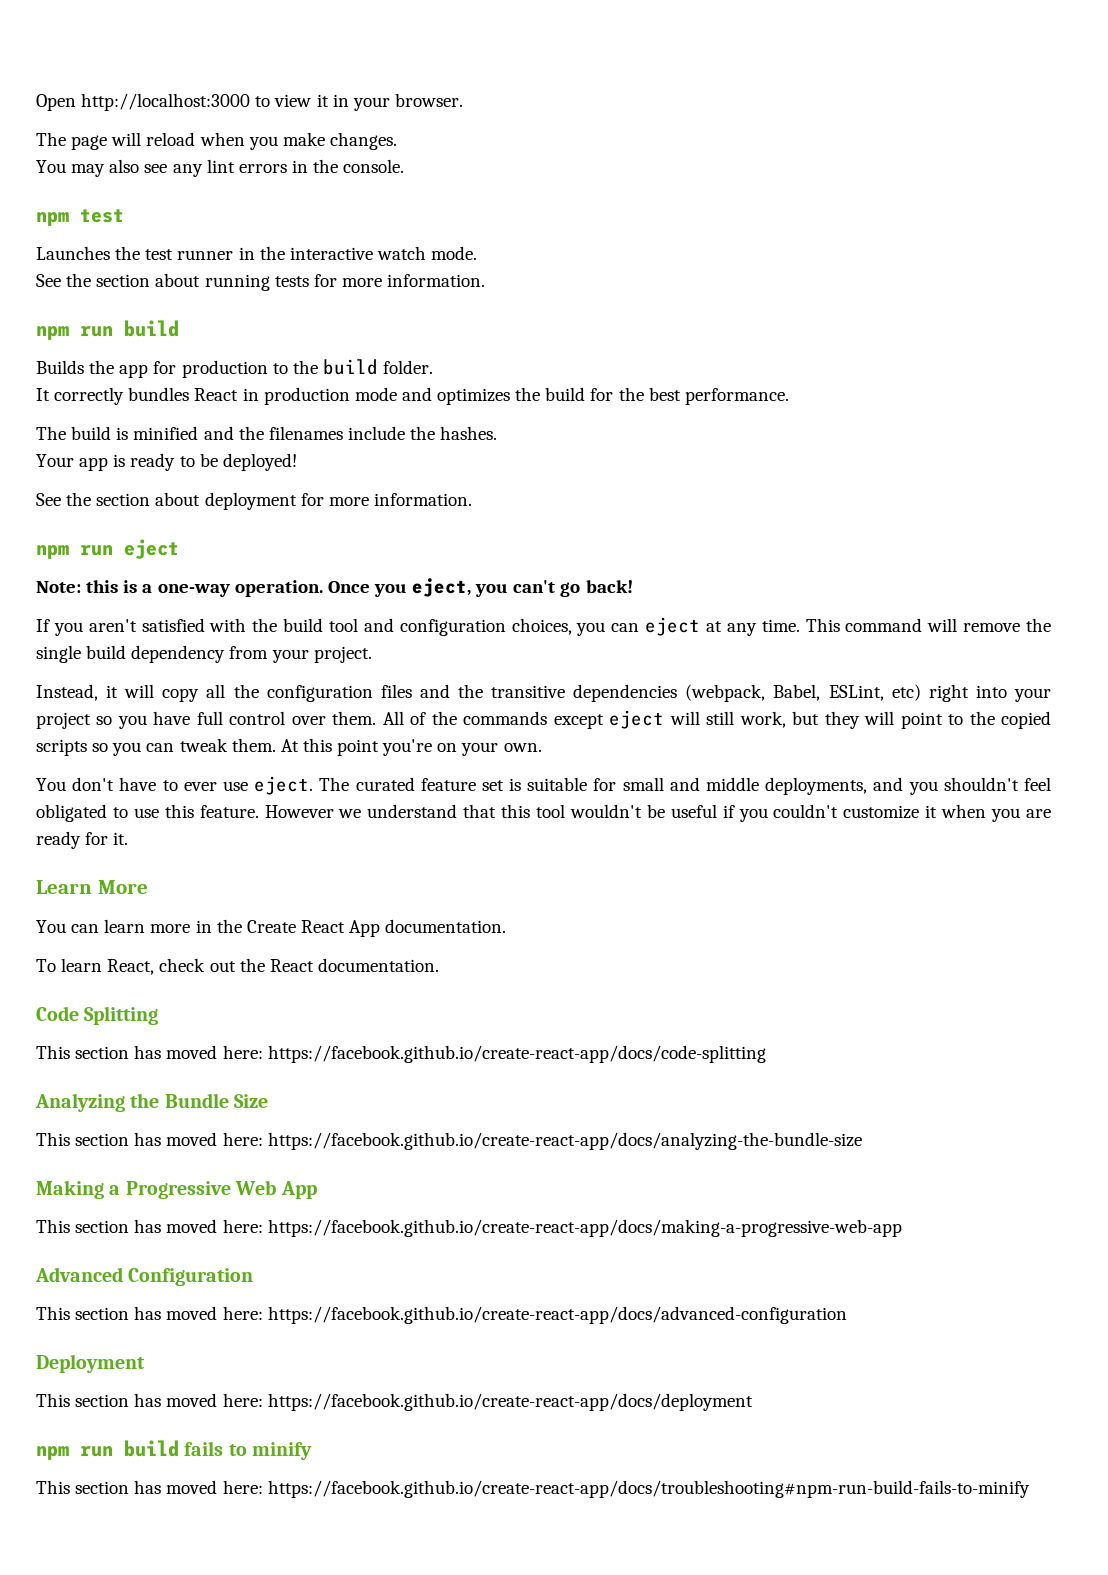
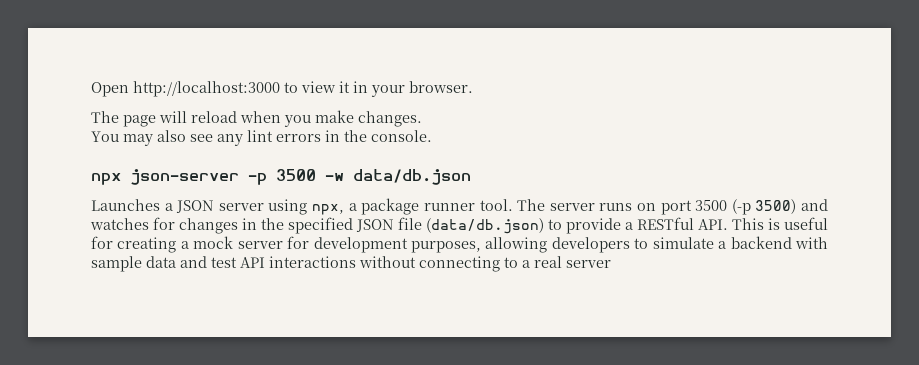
[36,209,124,226] [36,246,478,260] [36,273,486,291] [36,320,179,340] [36,359,434,378] [36,387,789,405] [36,426,498,440] [36,453,297,471] [36,492,472,510] [36,539,179,559] [36,578,633,597] [36,617,1052,636] [36,645,372,663] [36,684,1051,702] [36,710,1052,729] [36,738,542,756] [36,776,1051,795] [36,804,1052,822] [36,831,129,849] [36,880,148,894] [36,919,507,937] [36,958,439,975] [36,1006,159,1025] [36,1045,766,1063] [35,1093,269,1112] [36,1132,862,1150] [36,1180,317,1199] [36,1219,902,1237] [35,1267,254,1286] [36,1306,847,1324] [36,1354,145,1373] [36,1393,753,1411] [36,1440,313,1460] [36,1480,1030,1498] npm test // Launches the test runner in the interactive watch mode. // See the section about running tests for more information. // npm run build // Builds the app for production to the build folder. // It correctly bundles React in production mode and optimizes the build for the best performance. // The build is minified and the filenames include the hashes. // Your app is ready to be deployed! // See the section about deployment for more information. // npm run eject // Note: this is a one-way operation. Once you eject, you can't go back! // If you aren't satisfied with the build tool and configuration choices, you can eject at any time. This command will remove the single build dependency from your project. // Instead, it will copy all the configuration files and the transitive dependencies (webpack, Babel, ESLint, etc) right into your project so you have full control over them. All of the commands except eject will still work, but they will point to the copied scripts so you can tweak them. At this point you're on your own. // You don't have to ever use eject. The curated feature set is suitable for small and middle deployments, and you shouldn't feel obligated to use this feature. However we understand that this tool wouldn't be useful if you couldn't customize it when you are ready for it. // Learn More // You can learn more in the Create React App documentation. // To learn React, check out the React documentation. // Code Splitting // This section has moved here: https://facebook.github.io/create-react-app/docs/code-splitting // Analyzing the Bundle Size // This section has moved here: https://facebook.github.io/create-react-app/docs/analyzing-the-bundle-size // Making a Progressive Web App // This section has moved here: https://facebook.github.io/create-react-app/docs/making-a-progressive-web-app // Advanced Configuration // This section has moved here: https://facebook.github.io/create-react-app/docs/advanced-configuration // Deployment // This section has moved here: https://facebook.github.io/create-react-app/docs/deployment // npm run build fails to minify // This section has moved here: https://facebook.github.io/create-react-app/docs/troubleshooting#npm-run-build-fails-to-minify -> [91,169,471,185] [91,198,828,215] [90,217,828,234] [91,236,829,253] [91,256,611,272] npx json-server -p 3500 -w data/db.json // Launches a JSON server using npx, a package runner tool. The server runs on port 3500 (-p 3500) and watches for changes in the specified JSON file (data/db.json) to provide a RESTful API. This is useful for creating a mock server for development purposes, allowing developers to simulate a backend with sample data and test API interactions without connecting to a real server

